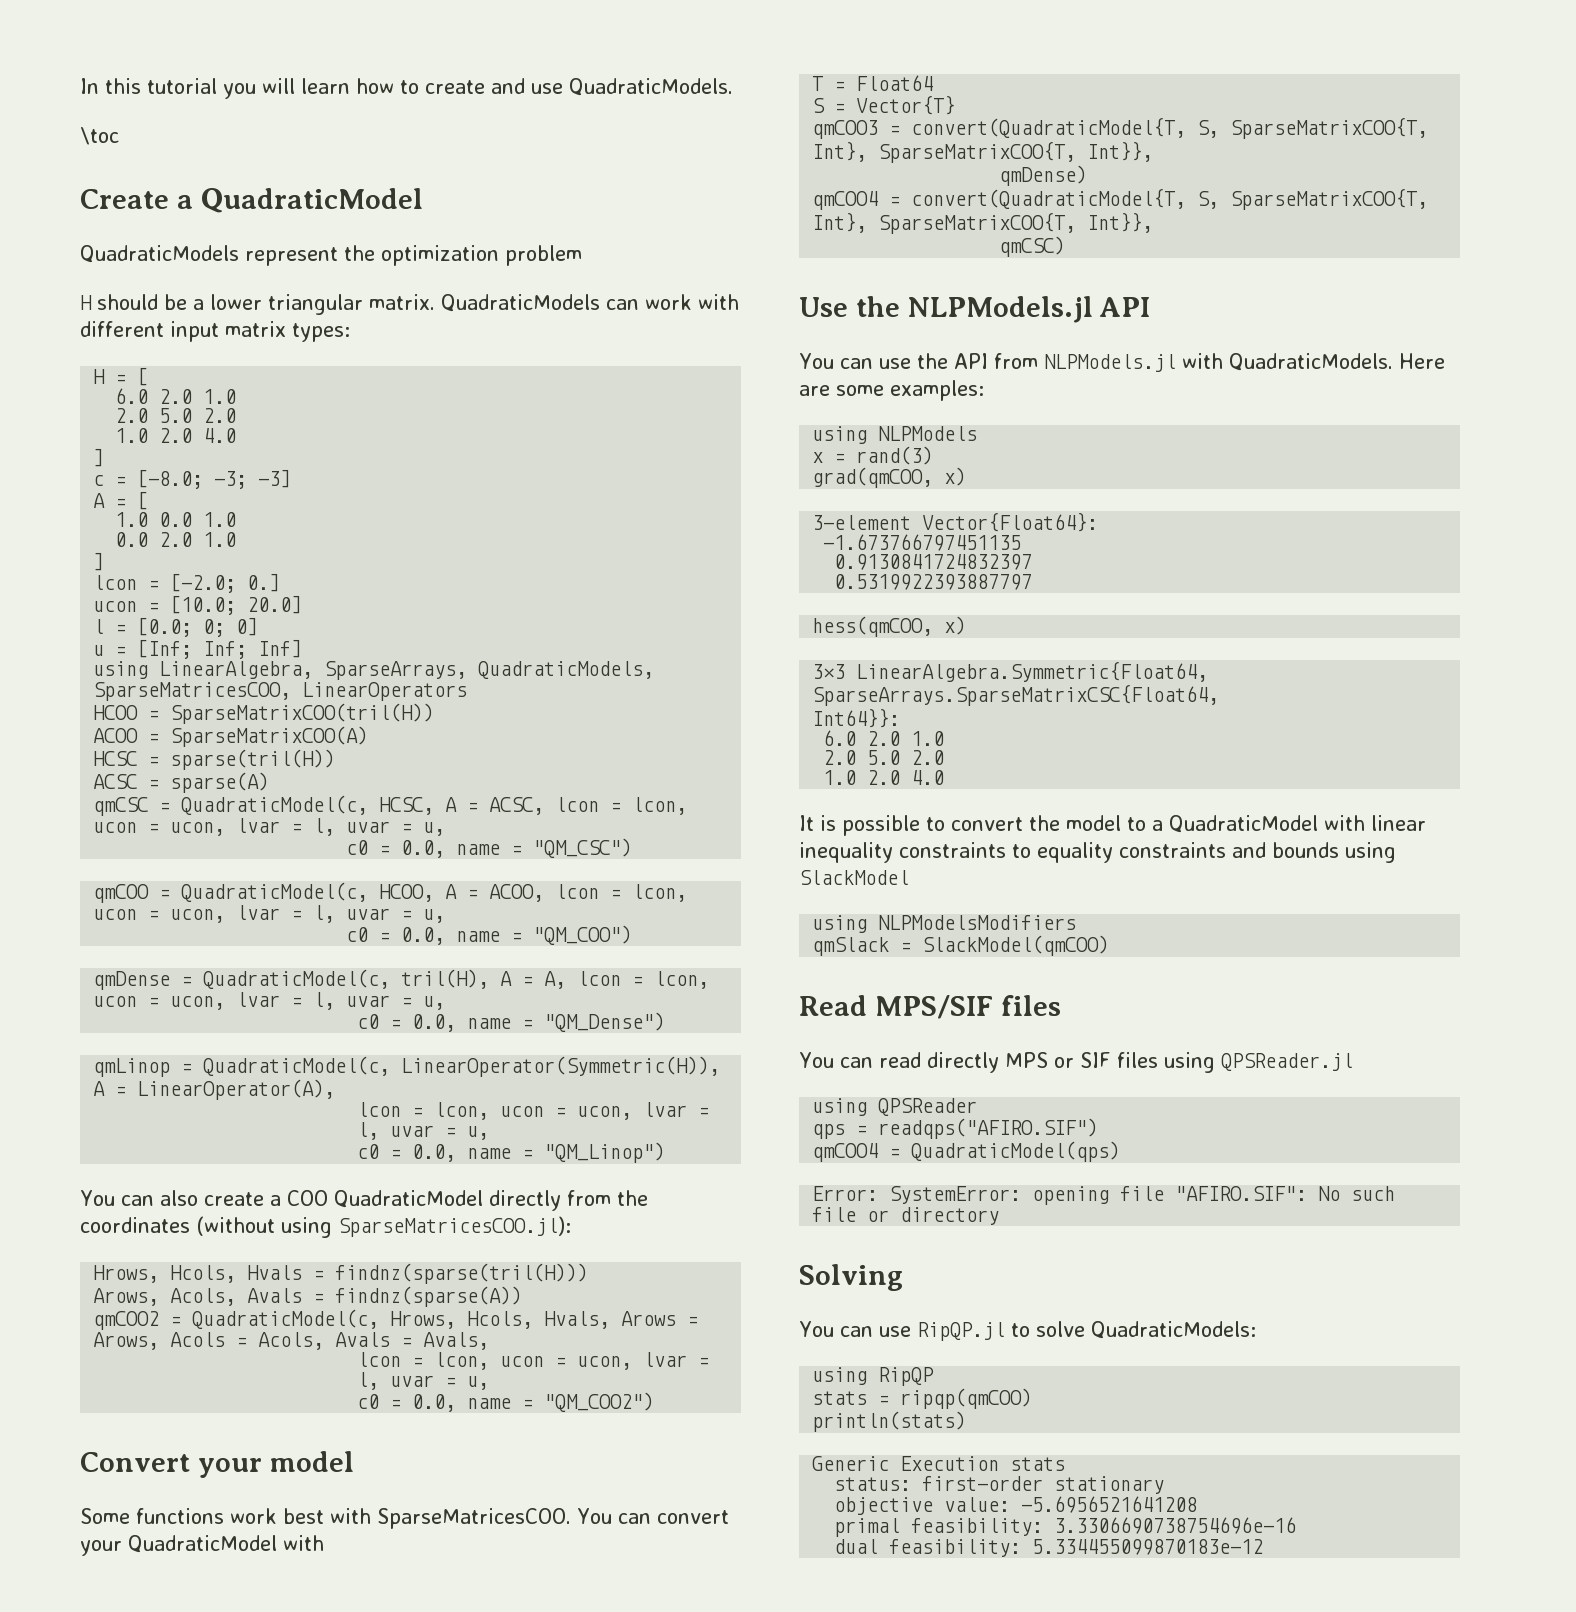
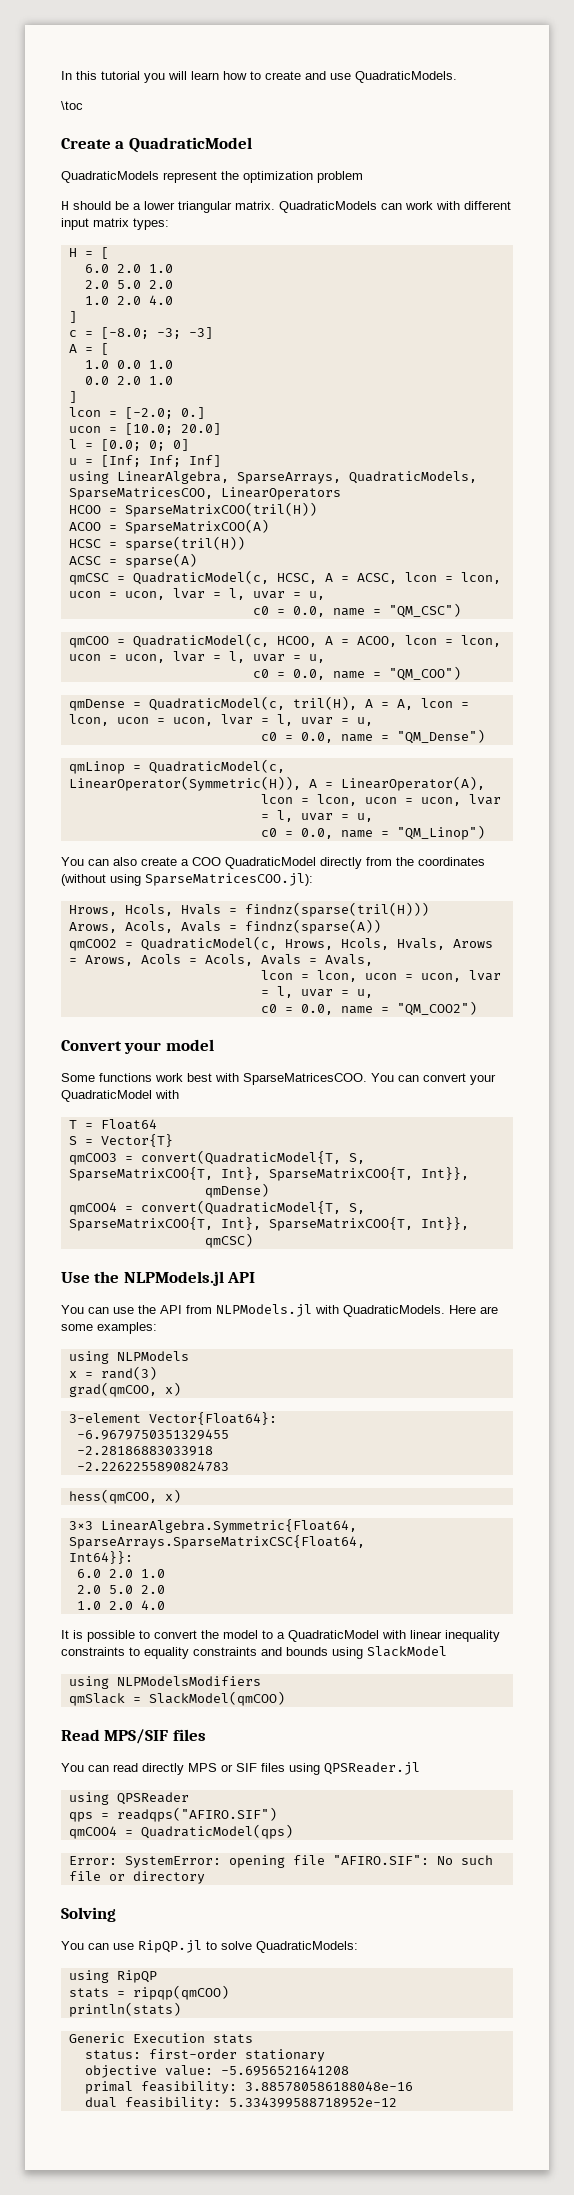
[823,534,1022,551] [834,554,1033,570] [834,574,1033,590] -1.673766797451135 // 0.9130841724832397 // 0.5319922393887797 -> [76,1429,229,1440] [76,1446,213,1456] [76,1461,229,1472] -6.9679750351329455 // -2.28186883033918 // -2.2262255890824783
[1054,1517,1297,1534] 3.3306690738754696e-16 -> [244,2081,413,2092] 3.885780586188048e-16
[1032,1539,1264,1555] 5.334455099870183e-12 -> [228,2097,397,2108] 5.334399588718952e-12

